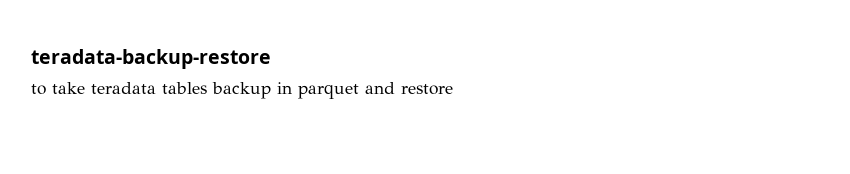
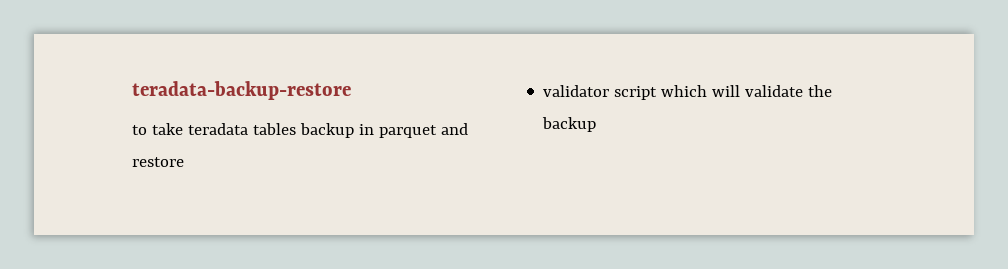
(453, 89) none -> [543,85,833,100] [542,117,597,132] // validator script which will validate the backup

